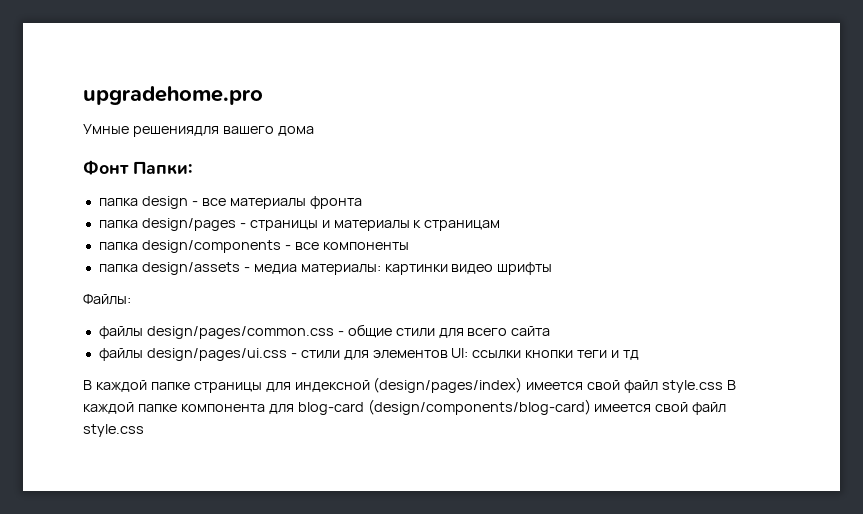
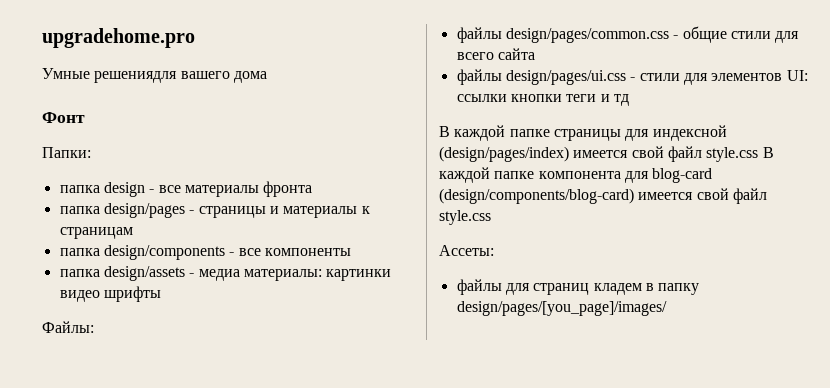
(129, 167) none -> (85, 117) //
(144, 430) none -> [439,245,494,256] [456,279,700,295] [456,301,667,316] // Ассеты: // файлы для страниц кладем в папку design/pages/[you_page]/images/

